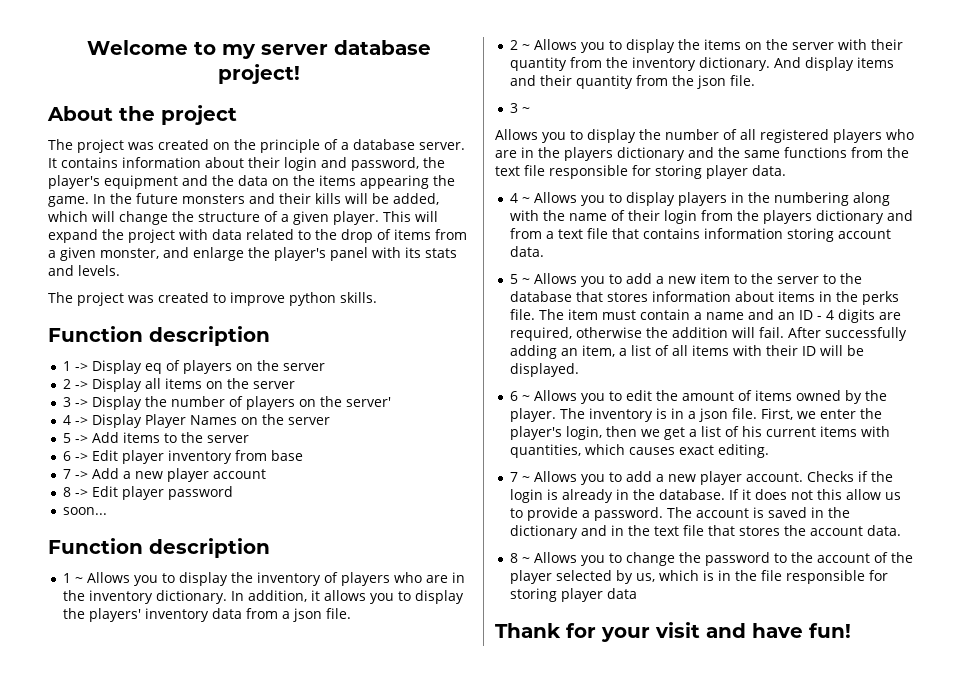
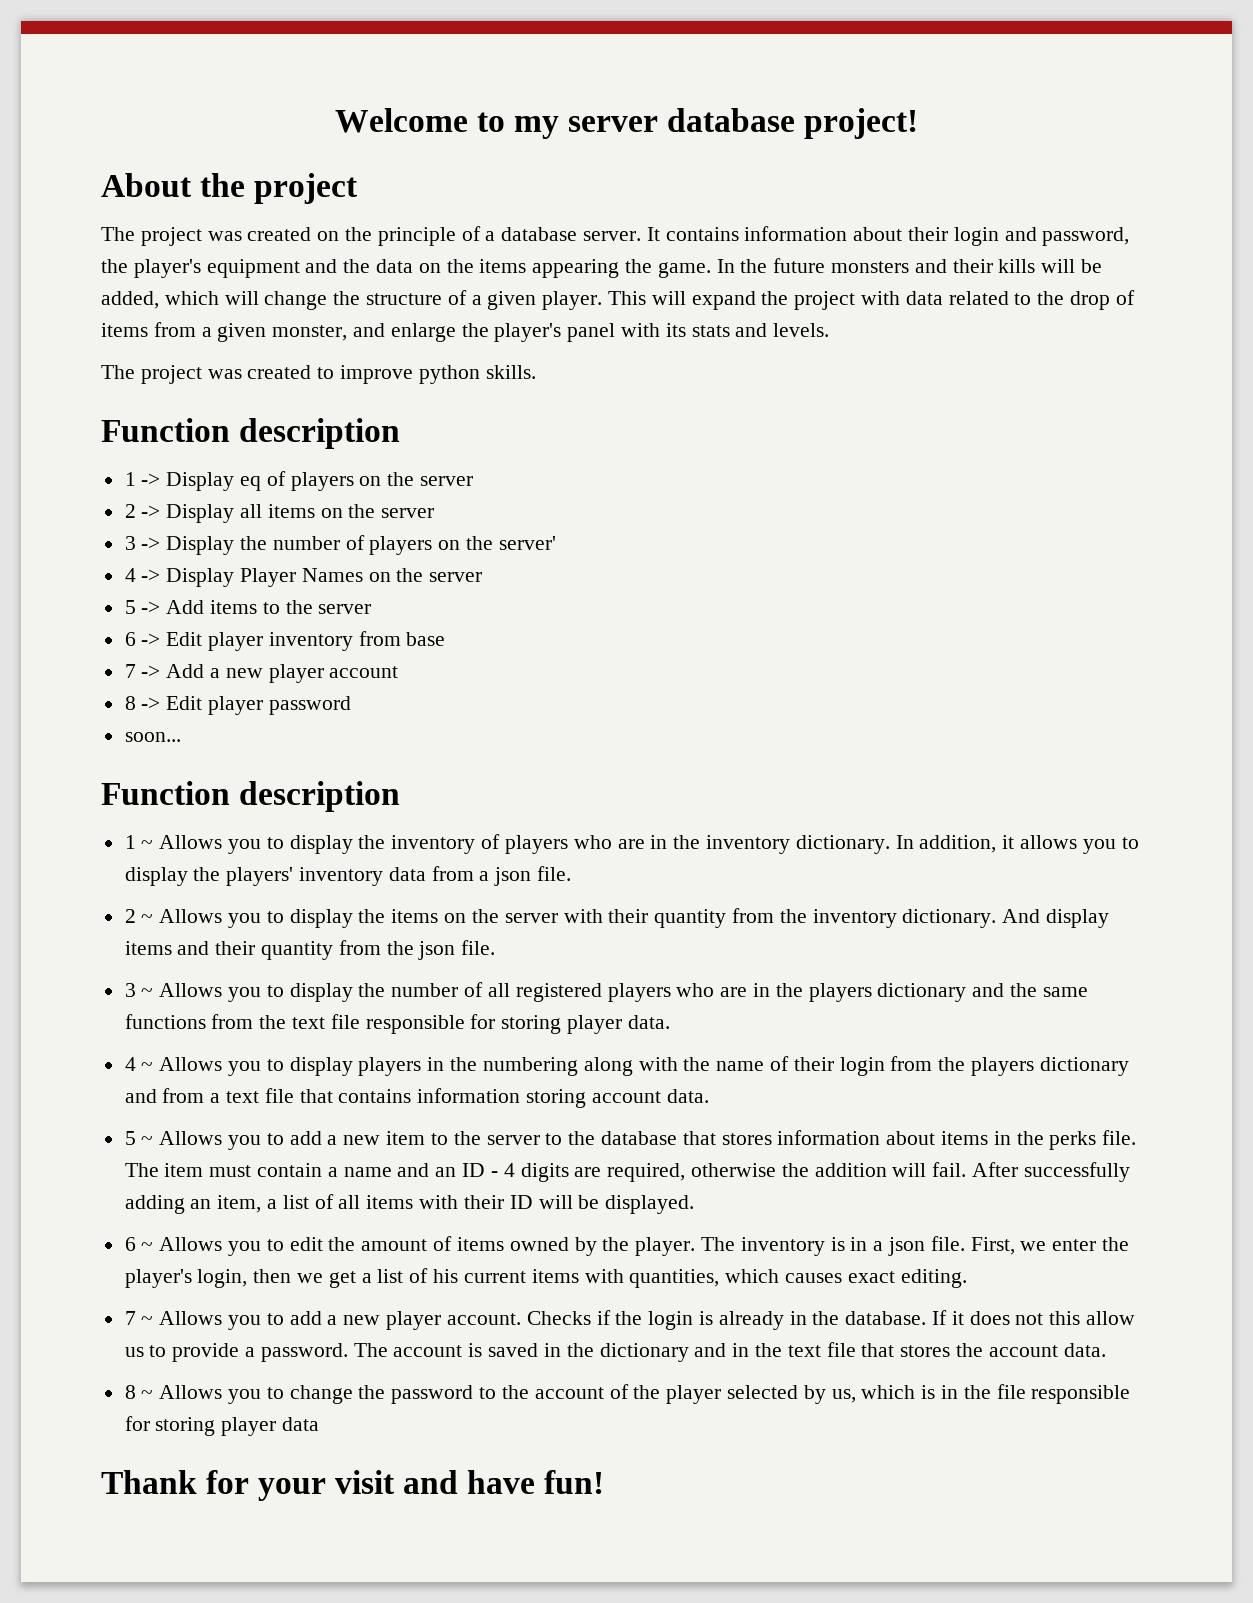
(531, 110) // -> (154, 992) none

